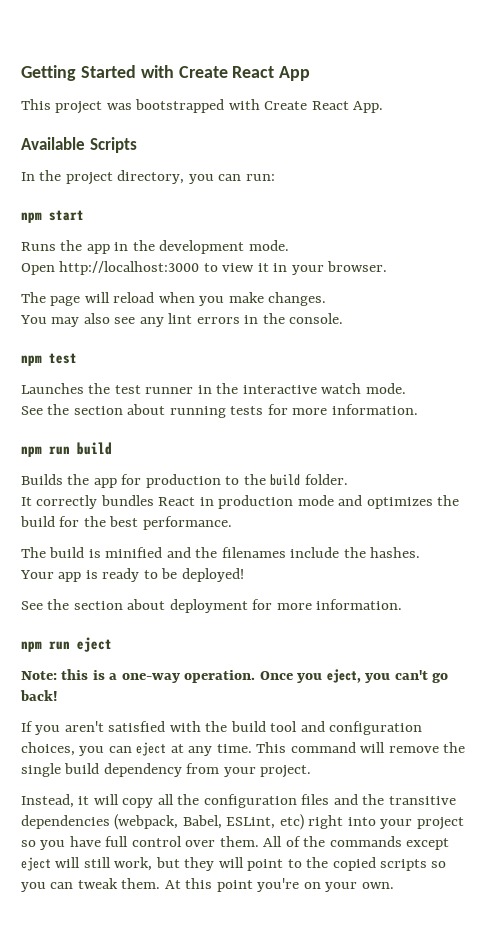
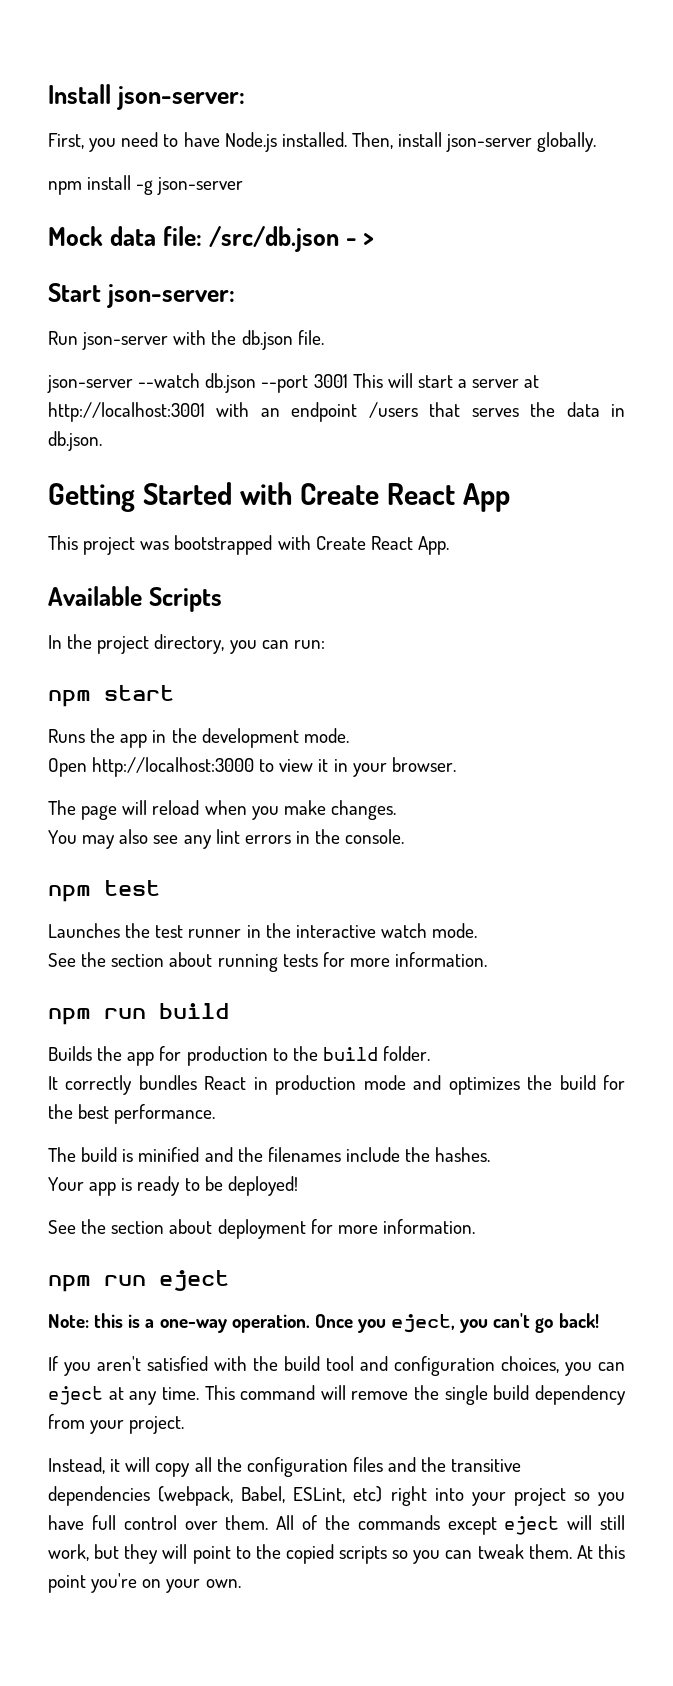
(21, 73) none -> [48,84,245,110] [48,132,597,152] [48,175,244,195] [48,226,375,252] [48,283,235,308] [48,330,324,350] [47,373,540,393] [48,402,625,422] [48,431,102,451] Install json-server: // First, you need to have Node.js installed. Then, install json-server globally. // npm install -g json-server // Mock data file: /src/db.json - > // Start json-server: // Run json-server with the db.json file. // json-server --watch db.json --port 3001 This will start a server at http://localhost:3001 with an endpoint /users that serves the data in db.json. //

